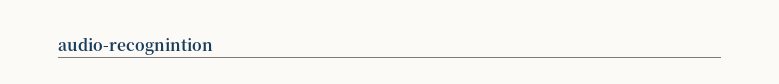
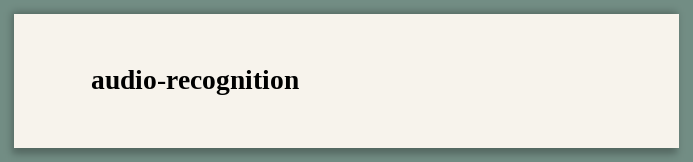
[58,37,213,55] audio-recognintion -> [91,70,299,95] audio-recognition

